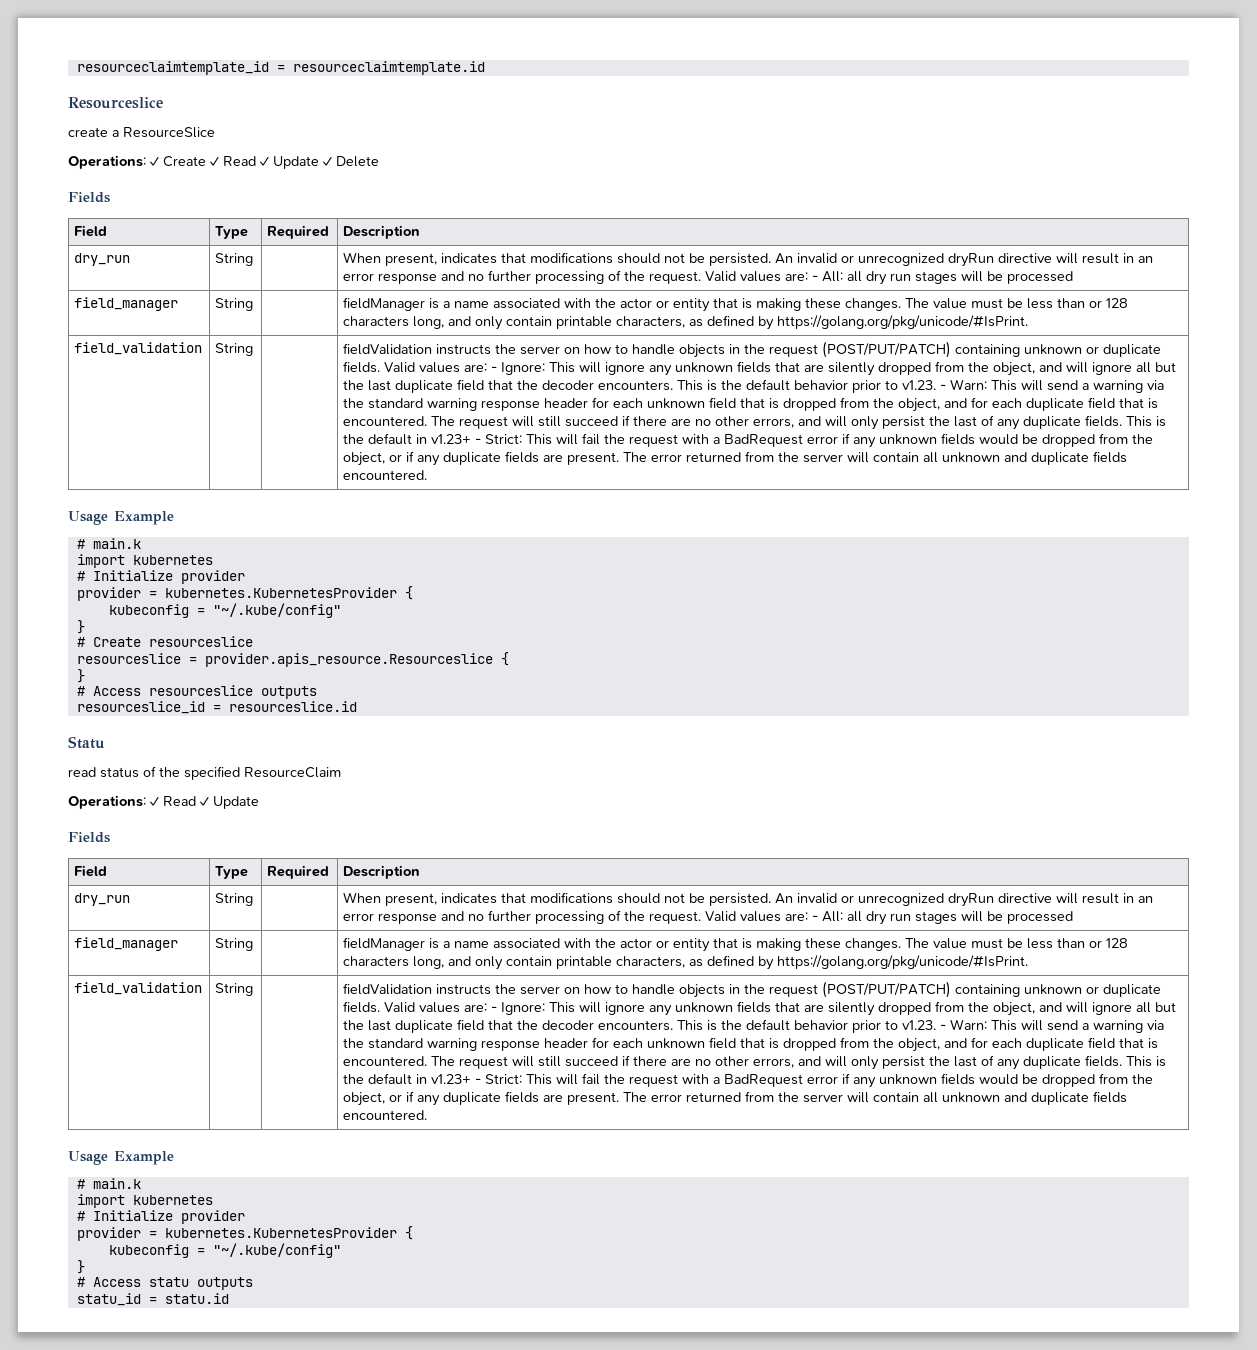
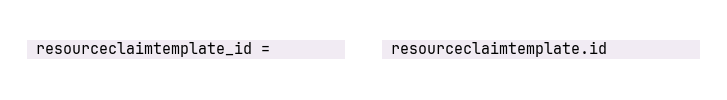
[68,97,163,109] [68,127,215,138] [68,155,379,169] [68,192,110,203] [74,225,108,237] [215,226,249,239] [267,225,330,239] [343,225,421,239] [74,253,131,266] [215,253,254,266] [343,252,1154,267] [343,270,1074,285] [74,297,179,311] [215,298,254,311] [343,297,1129,312] [343,315,1029,330] [74,342,203,355] [215,343,254,356] [343,341,1162,358] [343,361,1177,376] [343,379,1165,393] [343,397,1159,412] [343,415,1167,430] [343,433,1154,448] [343,451,1128,466] [343,470,428,480] [68,511,174,525] [76,538,141,549] [76,554,213,568] [76,570,245,584] [76,586,413,601] [108,603,341,618] [76,620,85,634] [76,636,253,647] [76,652,509,667] [76,669,85,683] [76,685,317,699] [76,701,357,714] [68,736,105,749] [68,766,341,780] [68,795,259,809] [68,832,110,843] [74,865,108,877] [215,866,249,879] [267,865,330,879] [343,865,421,879] [74,893,131,906] [215,893,254,906] [343,892,1154,907] [343,910,1074,925] [74,937,179,951] [215,938,254,951] [343,937,1129,952] [343,955,1029,970] [74,982,203,995] [215,983,254,996] [343,981,1162,998] [343,1001,1177,1016] [343,1019,1165,1033] [343,1037,1159,1052] [343,1055,1167,1070] [343,1073,1154,1088] [343,1091,1128,1106] [343,1110,428,1120] [68,1151,174,1165] [76,1178,141,1189] [76,1194,213,1208] [76,1210,245,1224] [76,1226,413,1241] [108,1243,341,1258] [76,1260,85,1274] [76,1277,253,1290] [76,1293,229,1306] // Resourceslice // create a ResourceSlice // Operations: ✓ Create ✓ Read ✓ Update ✓ Delete // Fields // Field | Type | Required | Description // dry_run | String | | When present, indicates that modifications should not be persisted. An invalid or unrecognized dryRun directive will result in an error response and no further processing of the request. Valid values are: - All: all dry run stages will be processed // field_manager | String | | fieldManager is a name associated with the actor or entity that is making these changes. The value must be less than or 128 characters long, and only contain printable characters, as defined by https://golang.org/pkg/unicode/#IsPrint. // field_validation | String | | fieldValidation instructs the server on how to handle objects in the request (POST/PUT/PATCH) containing unknown or duplicate fields. Valid values are: - Ignore: This will ignore any unknown fields that are silently dropped from the object, and will ignore all but the last duplicate field that the decoder encounters. This is the default behavior prior to v1.23. - Warn: This will send a warning via the standard warning response header for each unknown field that is dropped from the object, and for each duplicate field that is encountered. The request will still succeed if there are no other errors, and will only persist the last of any duplicate fields. This is the default in v1.23+ - Strict: This will fail the request with a BadRequest error if any unknown fields would be dropped from the object, or if any duplicate fields are present. The error returned from the server will contain all unknown and duplicate fields encountered. // Usage Example // # main.k // import kubernetes // # Initialize provider // provider = kubernetes.KubernetesProvider { // kubeconfig = "~/.kube/config" // } // # Create resourceslice // resourceslice = provider.apis_resource.Resourceslice { // } // # Access resourceslice outputs // resourceslice_id = resourceslice.id // Statu // read status of the specified ResourceClaim // Operations: ✓ Read ✓ Update // Fields // Field | Type | Required | Description // dry_run | String | | When present, indicates that modifications should not be persisted. An invalid or unrecognized dryRun directive will result in an error response and no further processing of the request. Valid values are: - All: all dry run stages will be processed // field_manager | String | | fieldManager is a name associated with the actor or entity that is making these changes. The value must be less than or 128 characters long, and only contain printable characters, as defined by https://golang.org/pkg/unicode/#IsPrint. // field_validation | String | | fieldValidation instructs the server on how to handle objects in the request (POST/PUT/PATCH) containing unknown or duplicate fields. Valid values are: - Ignore: This will ignore any unknown fields that are silently dropped from the object, and will ignore all but the last duplicate field that the decoder encounters. This is the default behavior prior to v1.23. - Warn: This will send a warning via the standard warning response header for each unknown field that is dropped from the object, and for each duplicate field that is encountered. The request will still succeed if there are no other errors, and will only persist the last of any duplicate fields. This is the default in v1.23+ - Strict: This will fail the request with a BadRequest error if any unknown fields would be dropped from the object, or if any duplicate fields are present. The error returned from the server will contain all unknown and duplicate fields encountered. // Usage Example // # main.k // import kubernetes // # Initialize provider // provider = kubernetes.KubernetesProvider { // kubeconfig = "~/.kube/config" // } // # Access statu outputs // statu_id = statu.id -> (607, 49) none

